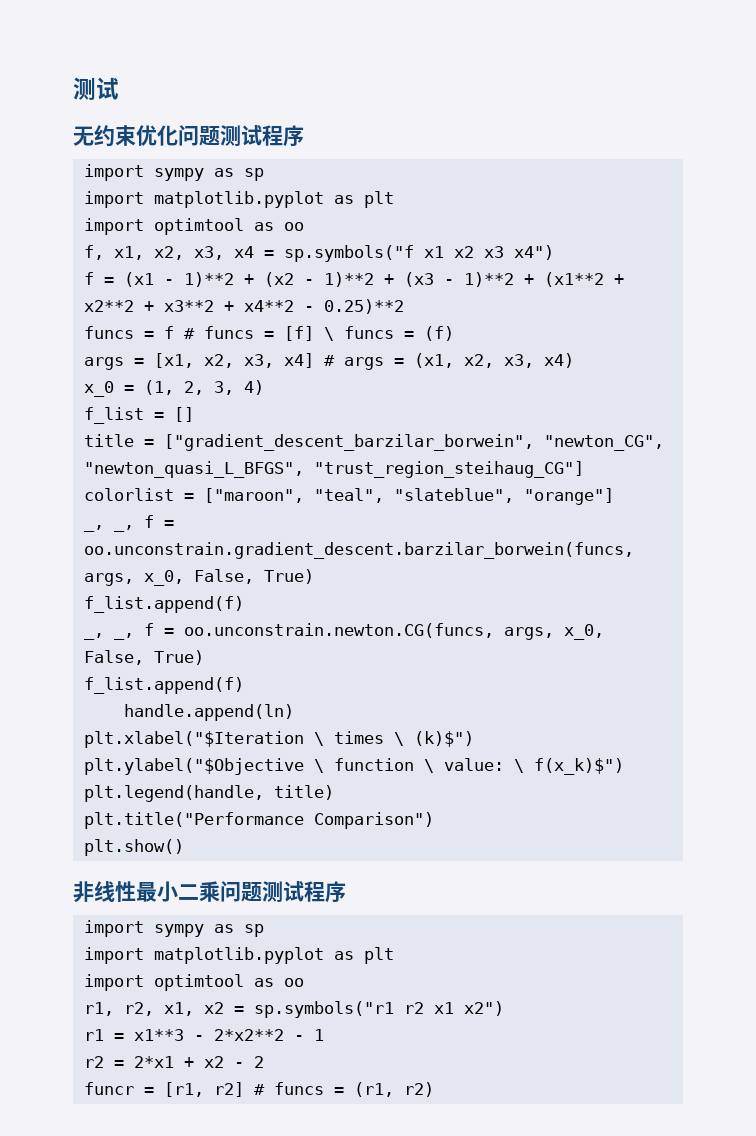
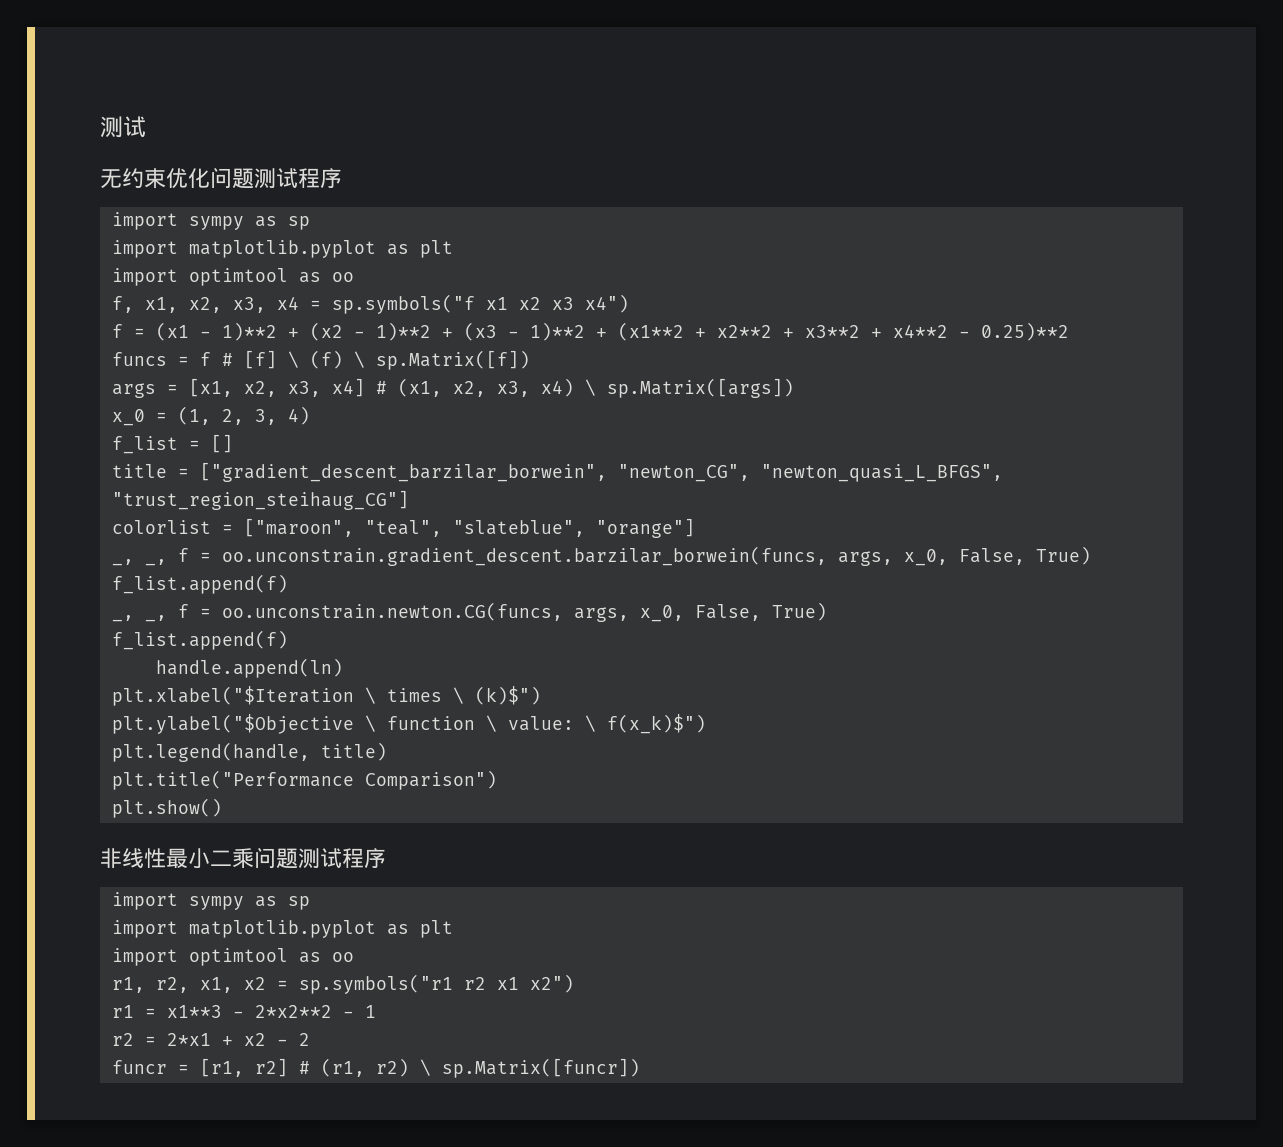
[203,326,414,341] funcs = [f] \ funcs = -> [244,350,299,369] [f] \
(454, 333) none -> [354,350,530,370] \ sp.Matrix([f])
[343,357,404,370] args = -> (387, 387) none
(574, 360) none -> [585,378,794,398] \ sp.Matrix([args])
[273,1082,434,1097] funcs = (r1, r2) -> [321,1058,640,1078] (r1, r2) \ sp.Matrix([funcr])

